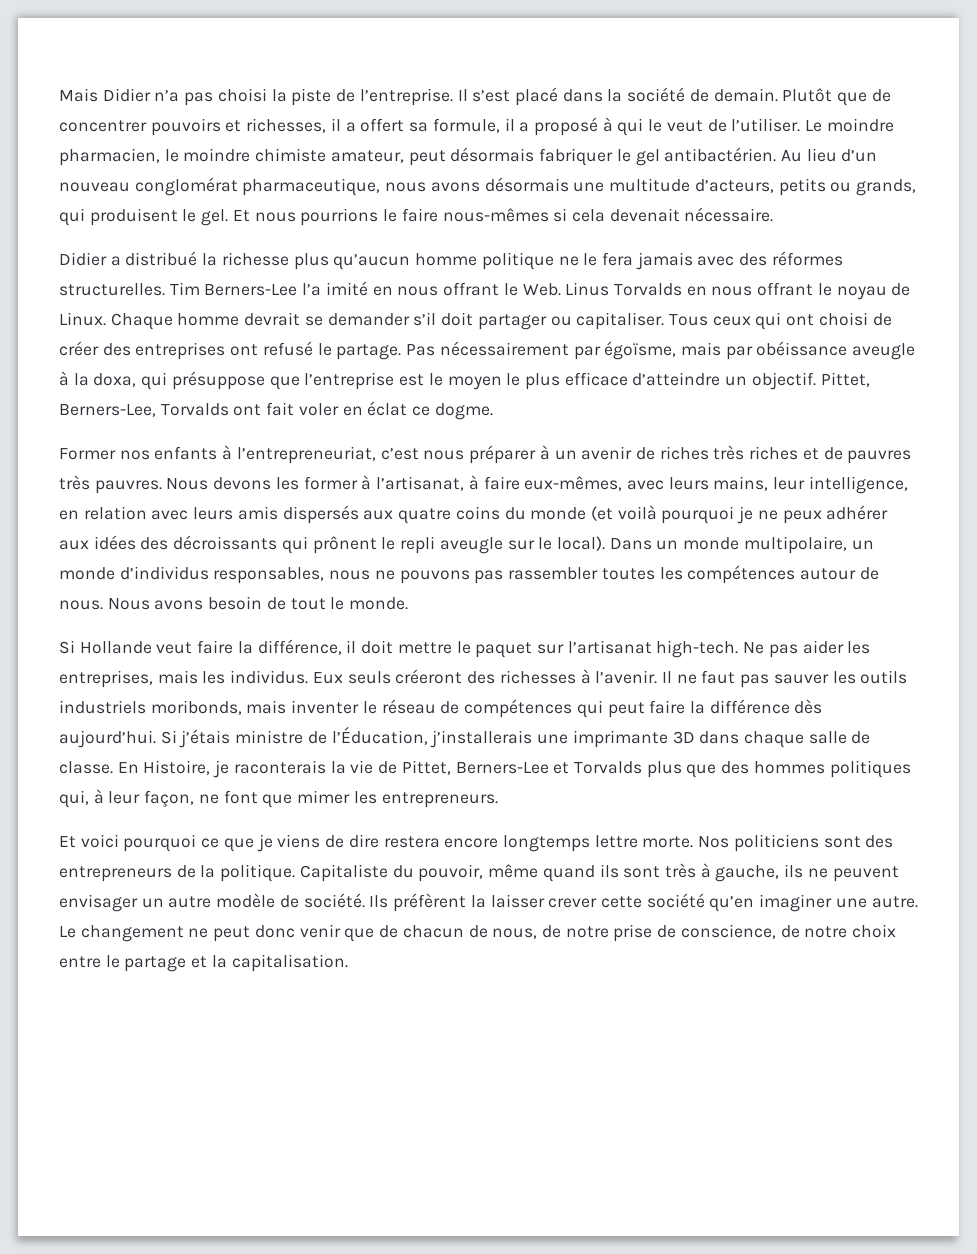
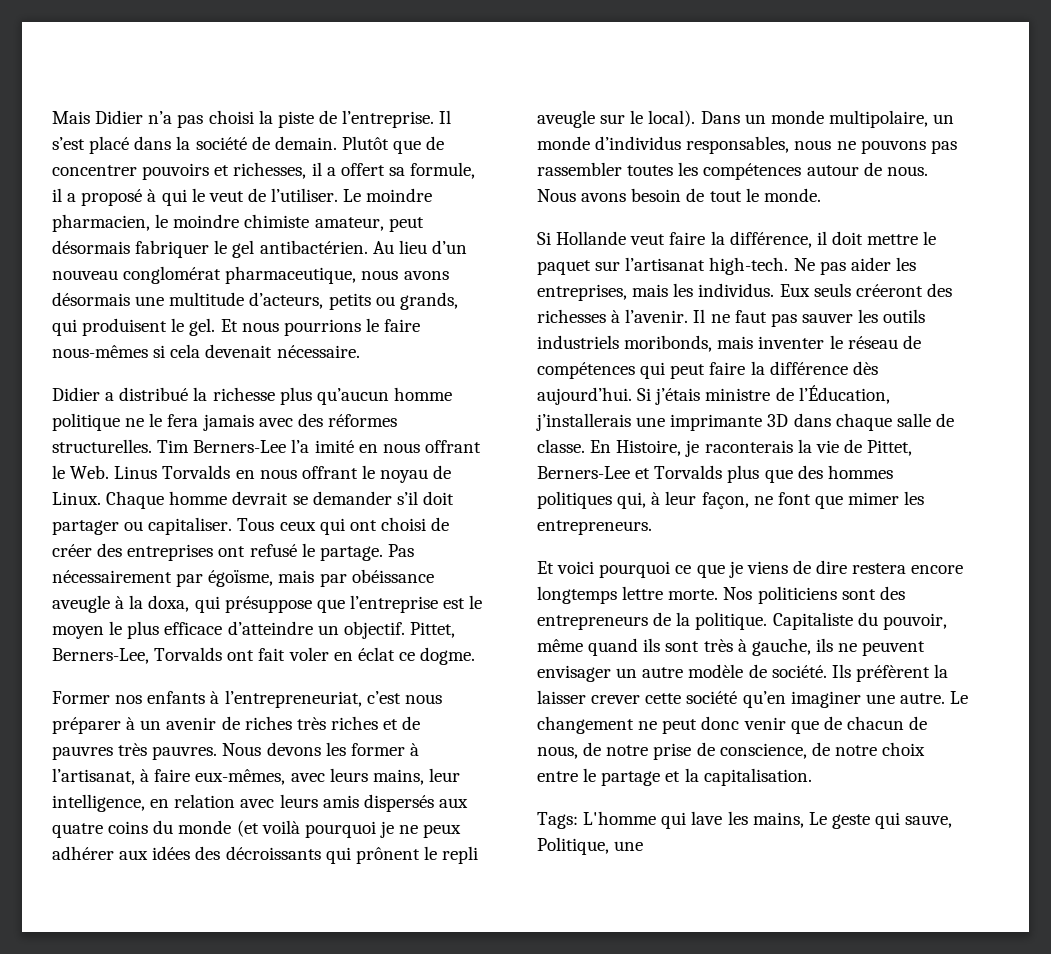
(348, 963) none -> [537,811,953,829] [537,837,644,855] // Tags: L'homme qui lave les mains, Le geste qui sauve, Politique, une

